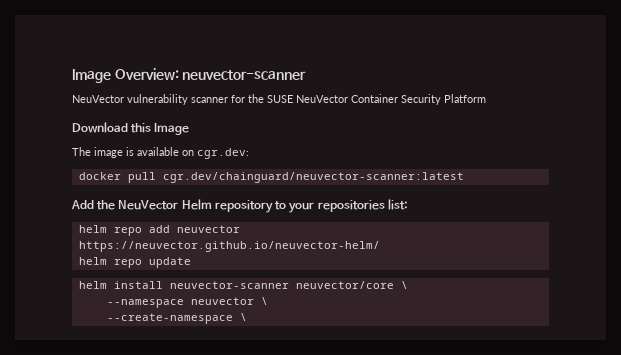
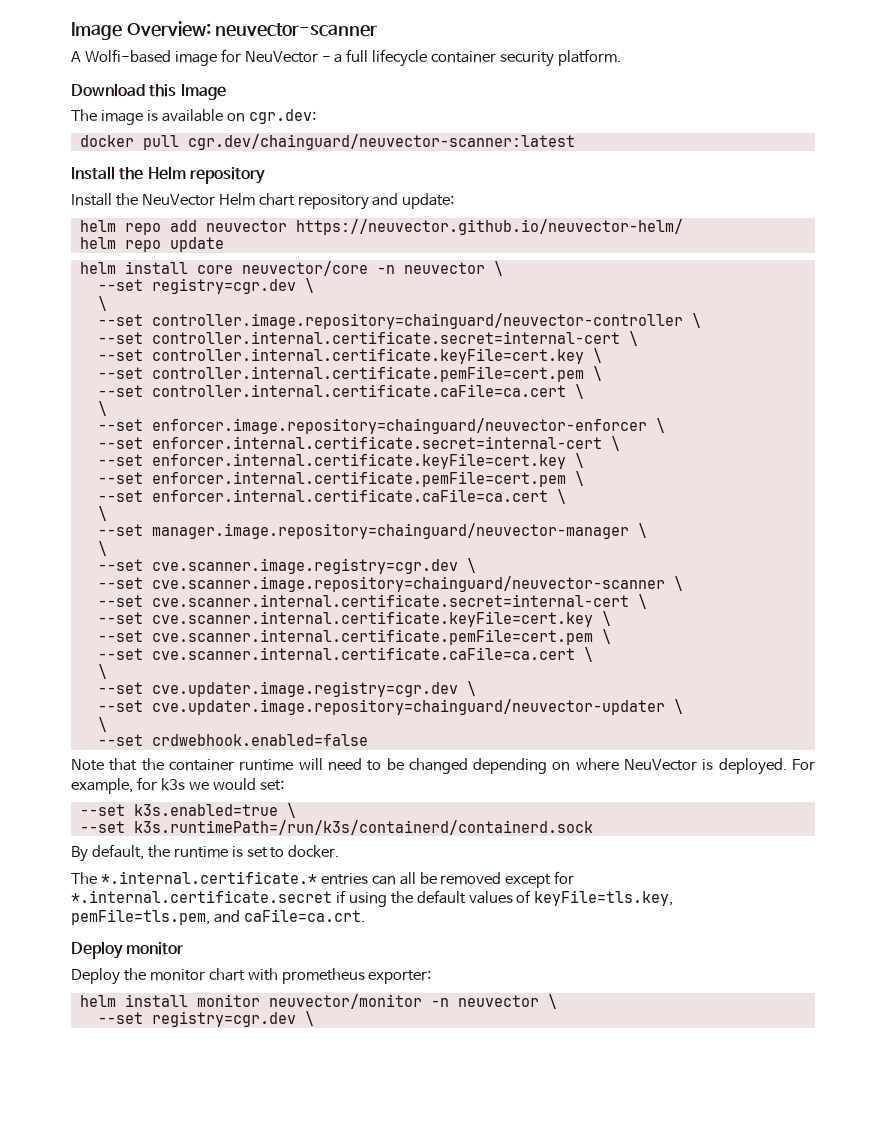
[72,94,486,105] NeuVector vulnerability scanner for the SUSE NeuVector Container Security Platform -> [71,49,622,67] A Wolfi-based image for NeuVector - a full lifecycle container security platform.
[71,199,408,213] Add the NeuVector Helm repository to your repositories list: -> [71,166,265,184] [71,193,455,210] Install the Helm repository // Install the NeuVector Helm chart repository and update:
[169,281,408,289] [106,297,268,308] [106,313,247,324] neuvector-scanner neuvector/core \ // --namespace neuvector \ // --create-namespace \ -> [196,261,503,276] [97,278,314,294] [97,296,107,311] [97,313,701,329] [97,331,638,346] [97,348,602,364] [97,366,602,382] [97,384,584,399] [97,401,107,416] [97,418,665,434] [97,436,620,451] [97,453,584,469] [97,471,584,487] [97,489,566,504] [97,506,107,521] [97,523,647,539] [97,541,107,556] [97,558,476,574] [97,576,683,592] [97,594,647,609] [97,611,611,627] [97,629,611,645] [97,647,593,662] [97,664,107,679] [97,681,476,697] [97,699,683,715] [97,717,107,732] [97,734,368,746] [71,758,815,775] [71,777,284,794] [79,803,296,818] [79,820,593,835] [71,844,340,862] [71,871,575,888] [71,890,674,907] [71,909,365,925] [71,941,185,959] [71,968,432,985] [79,994,557,1009] [97,1011,314,1027] core neuvector/core -n neuvector \ // --set registry=cgr.dev \ // \ // --set controller.image.repository=chainguard/neuvector-controller \ // --set controller.internal.certificate.secret=internal-cert \ // --set controller.internal.certificate.keyFile=cert.key \ // --set controller.internal.certificate.pemFile=cert.pem \ // --set controller.internal.certificate.caFile=ca.cert \ // \ // --set enforcer.image.repository=chainguard/neuvector-enforcer \ // --set enforcer.internal.certificate.secret=internal-cert \ // --set enforcer.internal.certificate.keyFile=cert.key \ // --set enforcer.internal.certificate.pemFile=cert.pem \ // --set enforcer.internal.certificate.caFile=ca.cert \ // \ // --set manager.image.repository=chainguard/neuvector-manager \ // \ // --set cve.scanner.image.registry=cgr.dev \ // --set cve.scanner.image.repository=chainguard/neuvector-scanner \ // --set cve.scanner.internal.certificate.secret=internal-cert \ // --set cve.scanner.internal.certificate.keyFile=cert.key \ // --set cve.scanner.internal.certificate.pemFile=cert.pem \ // --set cve.scanner.internal.certificate.caFile=ca.cert \ // \ // --set cve.updater.image.registry=cgr.dev \ // --set cve.updater.image.repository=chainguard/neuvector-updater \ // \ // --set crdwebhook.enabled=false // Note that the container runtime will need to be changed depending on where NeuVector is deployed. For example, for k3s we would set: // --set k3s.enabled=true \ // --set k3s.runtimePath=/run/k3s/containerd/containerd.sock // By default, the runtime is set to docker. // The *.internal.certificate.* entries can all be removed except for *.internal.certificate.secret if using the default values of keyFile=tls.key, pemFile=tls.pem, and caFile=ca.crt. // Deploy monitor // Deploy the monitor chart with prometheus exporter: // helm install monitor neuvector/monitor -n neuvector \ // --set registry=cgr.dev \

